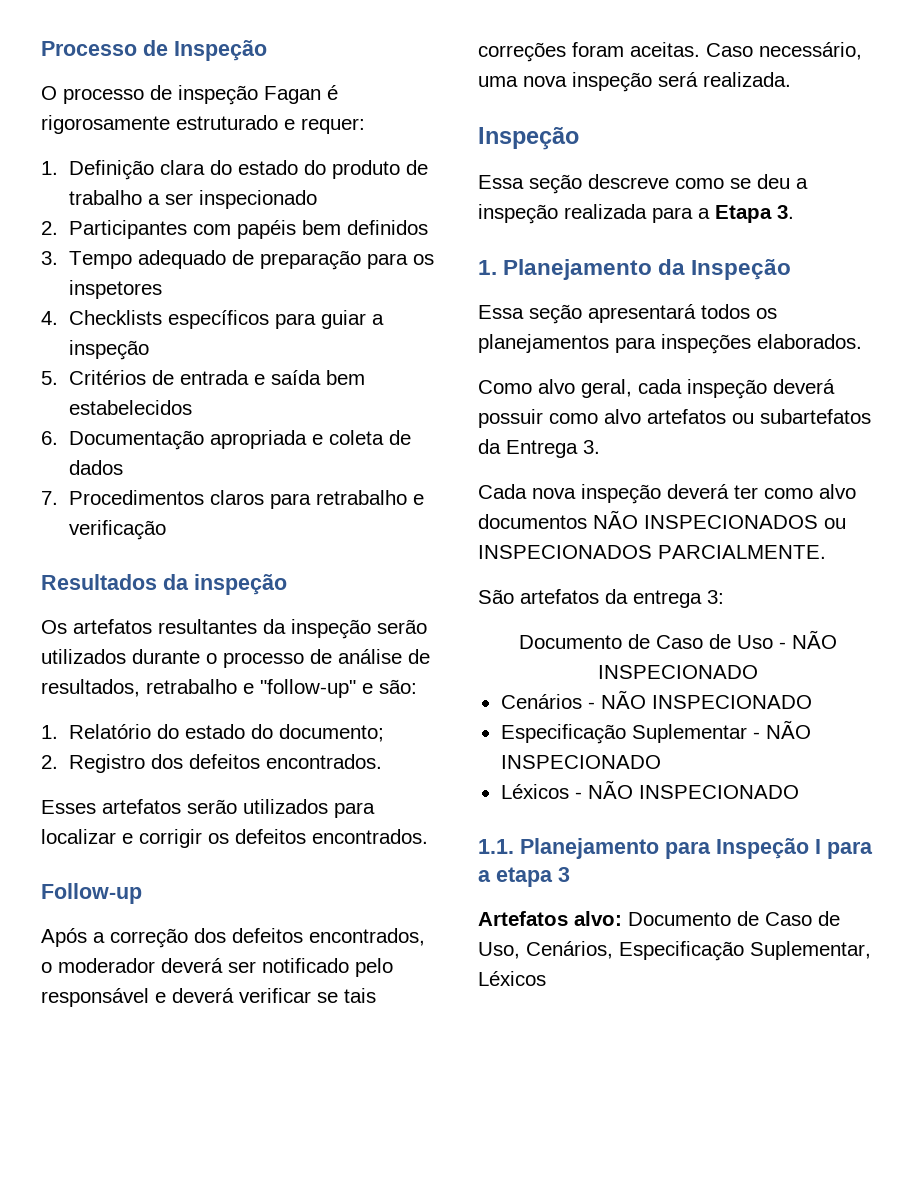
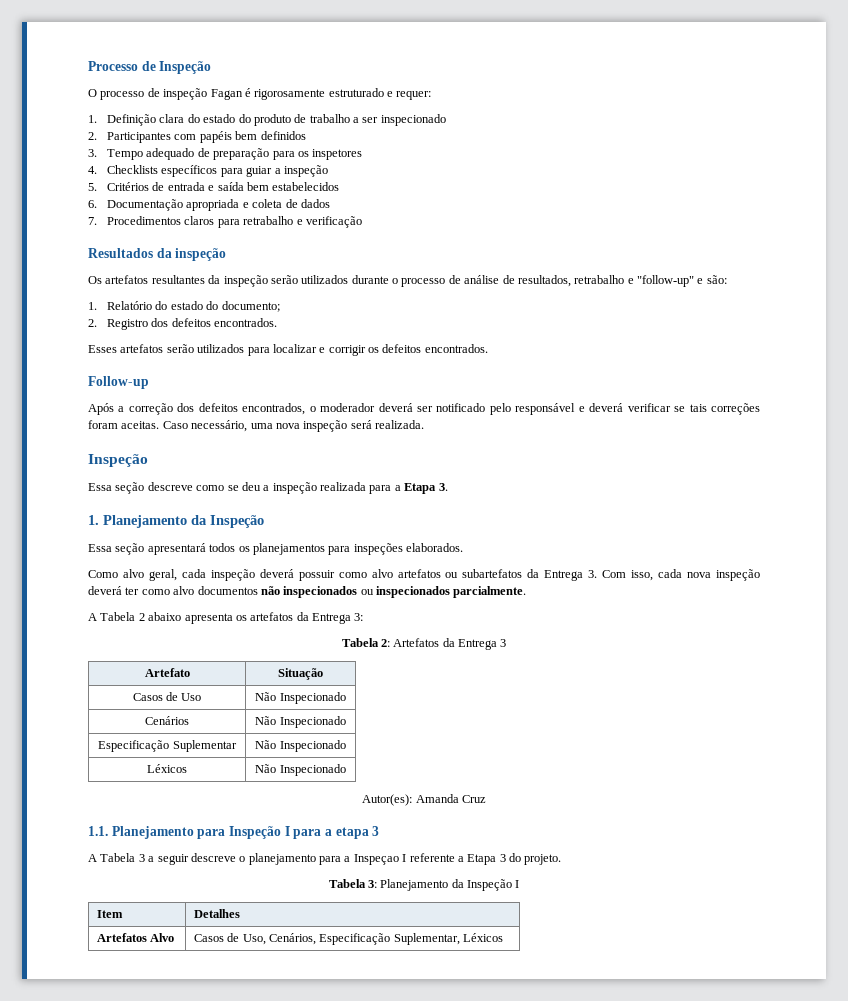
[478,484,527,499] // Cada -> [602,569,683,581] Com isso, cada
[593,510,846,529] [478,545,826,559] [478,589,514,604] NÃO INSPECIONADOS ou INSPECIONADOS PARCIALMENTE. // São -> [260,586,527,598] [88,612,247,624] não inspecionados ou inspecionados parcialmente. // A Tabela 2 abaixo apresenta os
[633,590,702,608] entrega -> [312,613,351,624] Entrega
[519,630,837,649] [598,665,758,679] [500,690,812,709] [500,720,811,744] [500,755,661,769] [500,780,799,799] Documento de Caso de Uso - NÃO INSPECIONADO // Cenários - NÃO INSPECIONADO // Especificação Suplementar - NÃO INSPECIONADO // Léxicos - NÃO INSPECIONADO -> [341,638,507,650] [144,668,190,677] [278,668,323,680] [132,692,202,701] [255,692,346,704] [145,716,189,725] [255,716,346,728] [98,740,237,752] [255,740,346,752] [147,764,187,773] [255,764,346,776] [362,794,486,806] Tabela 2: Artefatos da Entrega 3 // Artefato | Situação // Casos de Uso | Não Inspecionado // Cenários | Não Inspecionado // Especificação Suplementar | Não Inspecionado // Léxicos | Não Inspecionado // Autor(es): Amanda Cruz
[478,911,812,926] Artefatos alvo: Documento de Caso -> [88,853,562,865] [328,879,520,891] [96,910,123,918] [193,909,240,918] [96,933,175,942] [193,934,224,942] A Tabela 3 a seguir descreve o planejamento para a Inspeçao I referente a Etapa 3 do projeto. // Tabela 3: Planejamento da Inspeção I // Item | Detalhes // Artefatos Alvo | Casos

